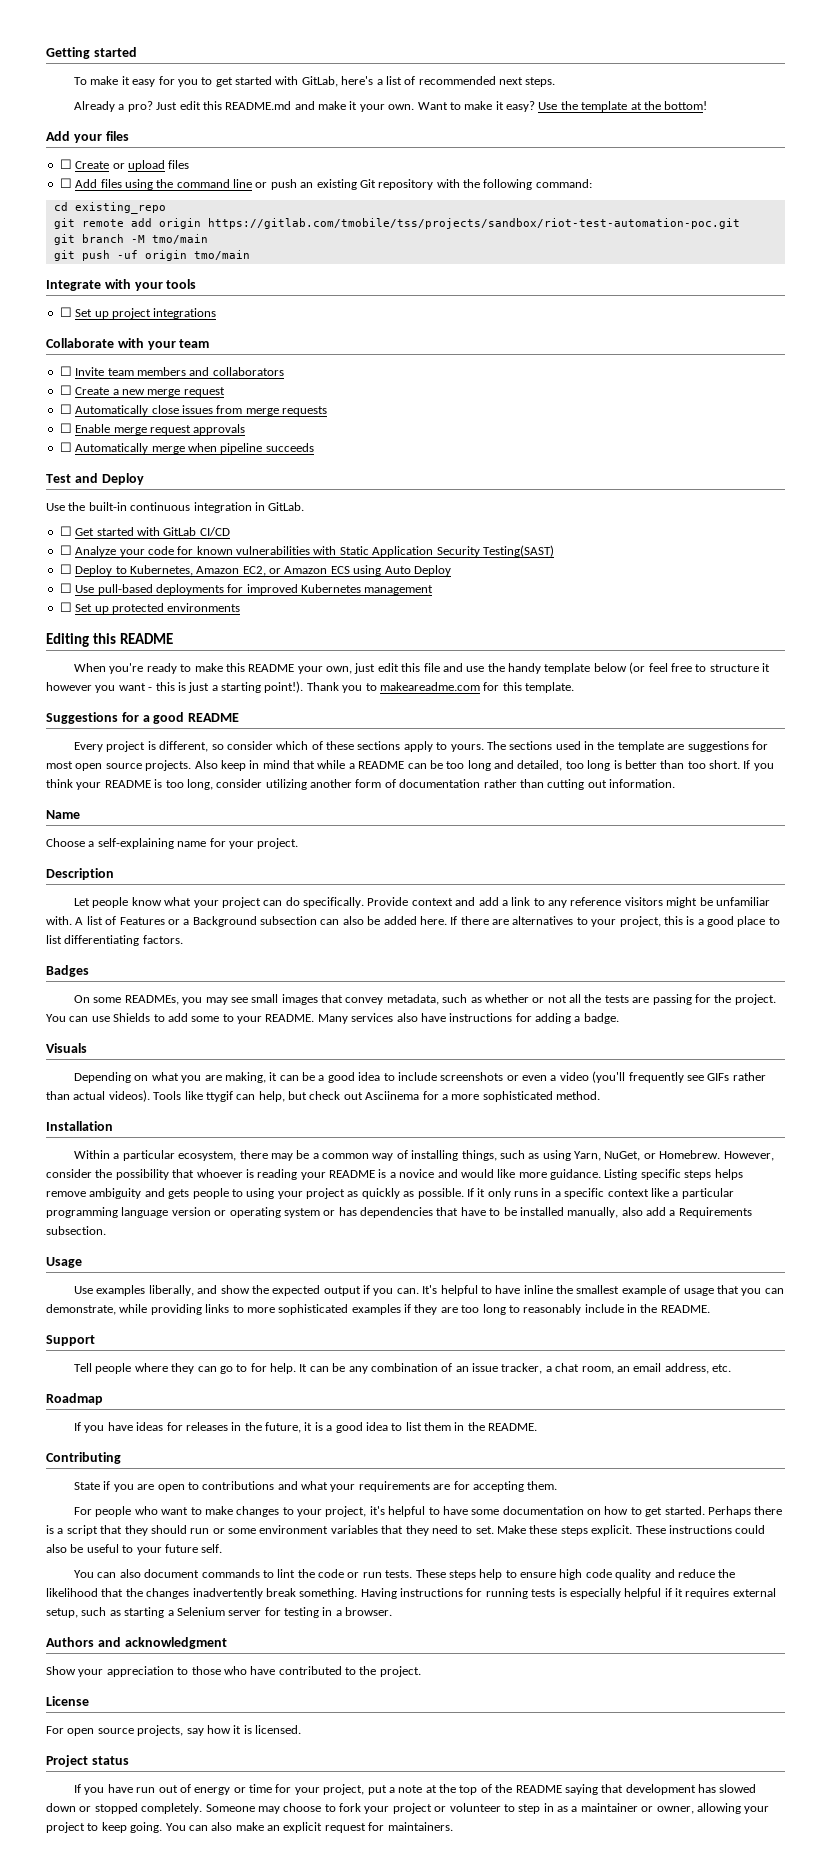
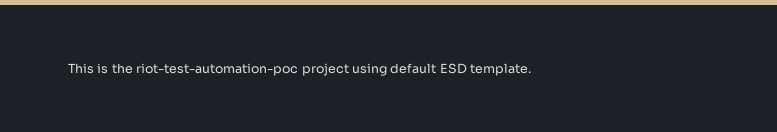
[46,47,137,59] [74,76,556,87] [74,101,708,112] [46,131,129,143] [59,159,190,171] [59,178,592,190] [53,202,166,214] [53,218,740,229] [53,234,208,245] [53,250,250,261] [46,279,197,291] [59,307,217,319] [46,338,210,350] [59,366,284,376] [59,385,225,397] [59,404,327,416] [59,423,246,435] [59,442,314,454] [46,473,144,485] [46,502,305,513] [59,526,230,536] [59,545,554,557] [59,564,451,576] [59,583,434,595] [59,602,241,614] [46,633,173,647] [74,662,771,674] [46,681,574,693] [46,712,240,724] [74,741,768,752] [46,760,774,771] [46,779,675,790] [46,810,80,819] [46,838,299,849] [46,868,114,880] [74,897,770,908] [46,916,780,927] [46,935,183,946] [46,965,89,977] [74,994,776,1005] [46,1013,619,1024] [46,1043,87,1053] [74,1071,766,1083] [46,1090,600,1102] [46,1121,113,1131] [74,1150,774,1161] [46,1169,743,1180] [46,1188,734,1199] [46,1207,752,1218] [46,1226,106,1235] [46,1257,82,1268] [74,1285,784,1296] [46,1304,710,1315] [46,1335,95,1346] [74,1363,732,1374] [46,1393,103,1405] [74,1422,538,1433] [46,1452,121,1464] [74,1481,558,1492] [74,1506,783,1517] [46,1525,766,1536] [46,1544,223,1555] [74,1569,736,1580] [46,1588,776,1599] [46,1607,393,1618] [46,1637,227,1649] [46,1666,421,1677] [46,1696,89,1706] [46,1725,301,1736] [46,1755,129,1767] [74,1784,757,1795] [46,1803,770,1814] [46,1822,453,1833] Getting started // To make it easy for you to get started with GitLab, here's a list of recommended next steps. // Already a pro? Just edit this README.md and make it your own. Want to make it easy? Use the template at the bottom! // Add your files // ☐ Create or upload files // ☐ Add files using the command line or push an existing Git repository with the following command: // cd existing_repo // git remote add origin https://gitlab.com/tmobile/tss/projects/sandbox/riot-test-automation-poc.git // git branch -M tmo/main // git push -uf origin tmo/main // Integrate with your tools // ☐ Set up project integrations // Collaborate with your team // ☐ Invite team members and collaborators // ☐ Create a new merge request // ☐ Automatically close issues from merge requests // ☐ Enable merge request approvals // ☐ Automatically merge when pipeline succeeds // Test and Deploy // Use the built-in continuous integration in GitLab. // ☐ Get started with GitLab CI/CD // ☐ Analyze your code for known vulnerabilities with Static Application Security Testing(SAST) // ☐ Deploy to Kubernetes, Amazon EC2, or Amazon ECS using Auto Deploy // ☐ Use pull-based deployments for improved Kubernetes management // ☐ Set up protected environments // Editing this README // When you're ready to make this README your own, just edit this file and use the handy template below (or feel free to structure it however you want - this is just a starting point!). Thank you to makeareadme.com for this template. // Suggestions for a good README // Every project is different, so consider which of these sections apply to yours. The sections used in the template are suggestions for most open source projects. Also keep in mind that while a README can be too long and detailed, too long is better than too short. If you think your README is too long, consider utilizing another form of documentation rather than cutting out information. // Name // Choose a self-explaining name for your project. // Description // Let people know what your project can do specifically. Provide context and add a link to any reference visitors might be unfamiliar with. A list of Features or a Background subsection can also be added here. If there are alternatives to your project, this is a good place to list differentiating factors. // Badges // On some READMEs, you may see small images that convey metadata, such as whether or not all the tests are passing for the project. You can use Shields to add some to your README. Many services also have instructions for adding a badge. // Visuals // Depending on what you are making, it can be a good idea to include screenshots or even a video (you'll frequently see GIFs rather than actual videos). Tools like ttygif can help, but check out Asciinema for a more sophisticated method. // Installation // Within a particular ecosystem, there may be a common way of installing things, such as using Yarn, NuGet, or Homebrew. However, consider the possibility that whoever is reading your README is a novice and would like more guidance. Listing specific steps helps remove ambiguity and gets people to using your project as quickly as possible. If it only runs in a specific context like a particular programming language version or operating system or has dependencies that have to be installed manually, also add a Requirements subsection. // Usage // Use examples liberally, and show the expected output if you can. It's helpful to have inline the smallest example of usage that you can demonstrate, while providing links to more sophisticated examples if they are too long to reasonably include in the README. // Support // Tell people where they can go to for help. It can be any combination of an issue tracker, a chat room, an email address, etc. // Roadmap // If you have ideas for releases in the future, it is a good idea to list them in the README. // Contributing // State if you are open to contributions and what your requirements are for accepting them. // For people who want to make changes to your project, it's helpful to have some documentation on how to get started. Perhaps there is a script that they should run or some environment variables that they need to set. Make these steps explicit. These instructions could also be useful to your future self. // You can also document commands to lint the code or run tests. These steps help to ensure high code quality and reduce the likelihood that the changes inadvertently break something. Having instructions for running tests is especially helpful if it requires external setup, such as starting a Selenium server for testing in a browser. // Authors and acknowledgment // Show your appreciation to those who have contributed to the project. // License // For open source projects, say how it is licensed. // Project status // If you have run out of energy or time for your project, put a note at the top of the README saying that development has slowed down or stopped completely. Someone may choose to fork your project or volunteer to step in as a maintainer or owner, allowing your project to keep going. You can also make an explicit request for maintainers. -> [68,63,531,76] This is the riot-test-automation-poc project using default ESD template.

